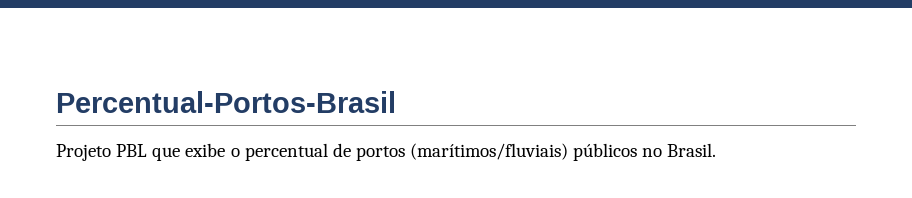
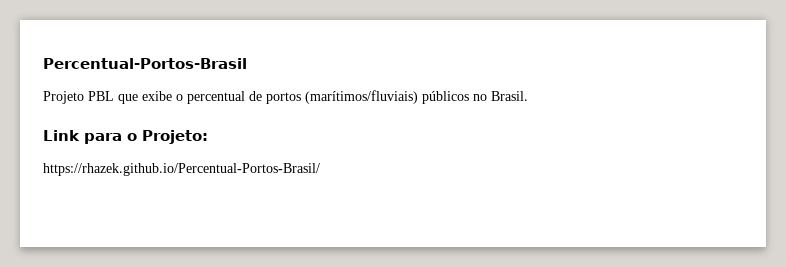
(717, 150) none -> [43,130,208,144] [43,163,320,176] // Link para o Projeto: // https://rhazek.github.io/Percentual-Portos-Brasil/

